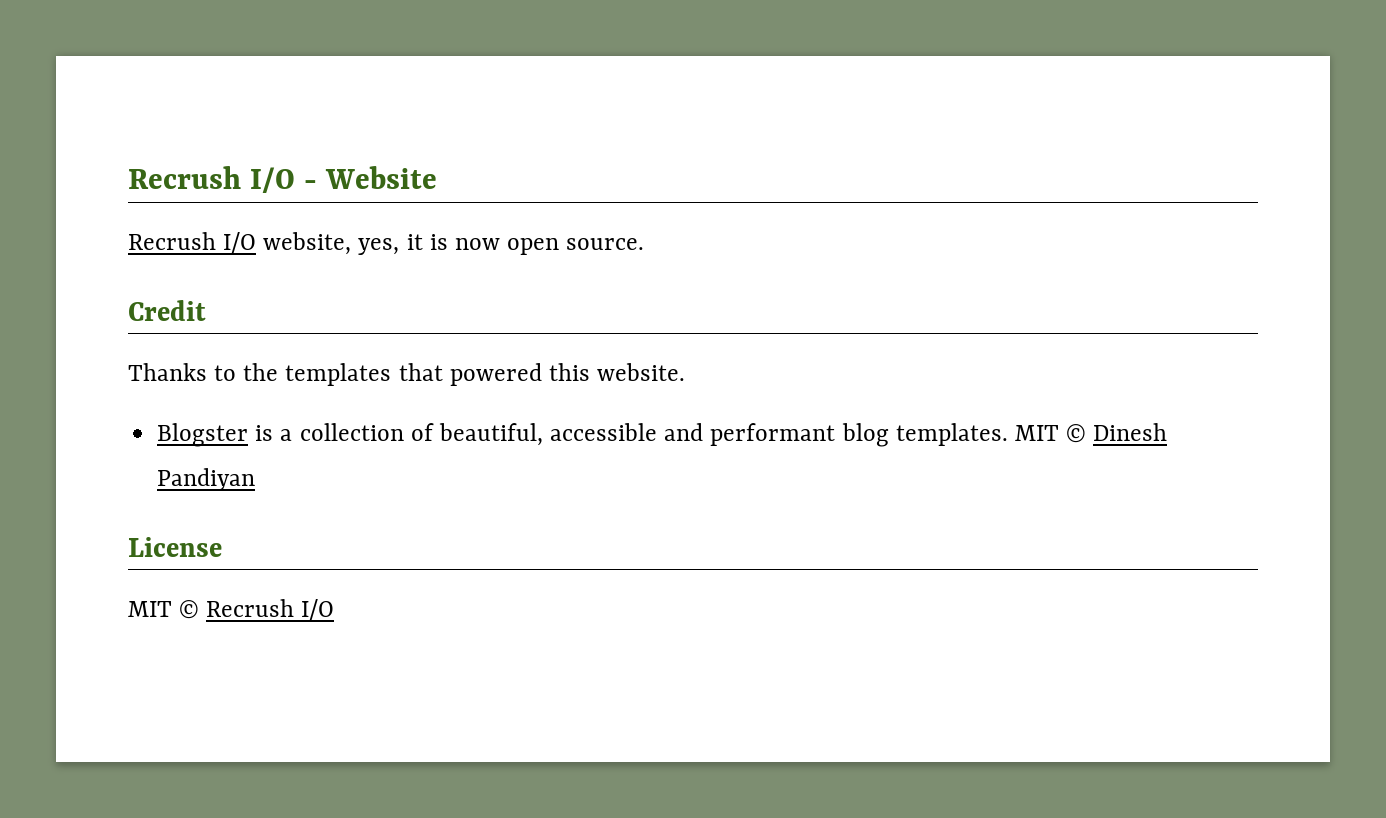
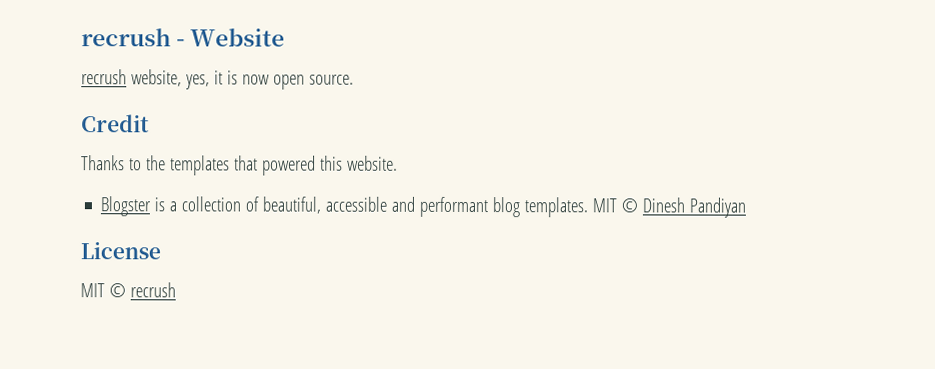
[128,166,296,193] Recrush I/O -> [81,28,171,47] recrush
[128,232,257,253] Recrush I/O -> [81,69,127,85] recrush
[206,599,335,620] Recrush I/O -> [129,282,176,298] recrush

